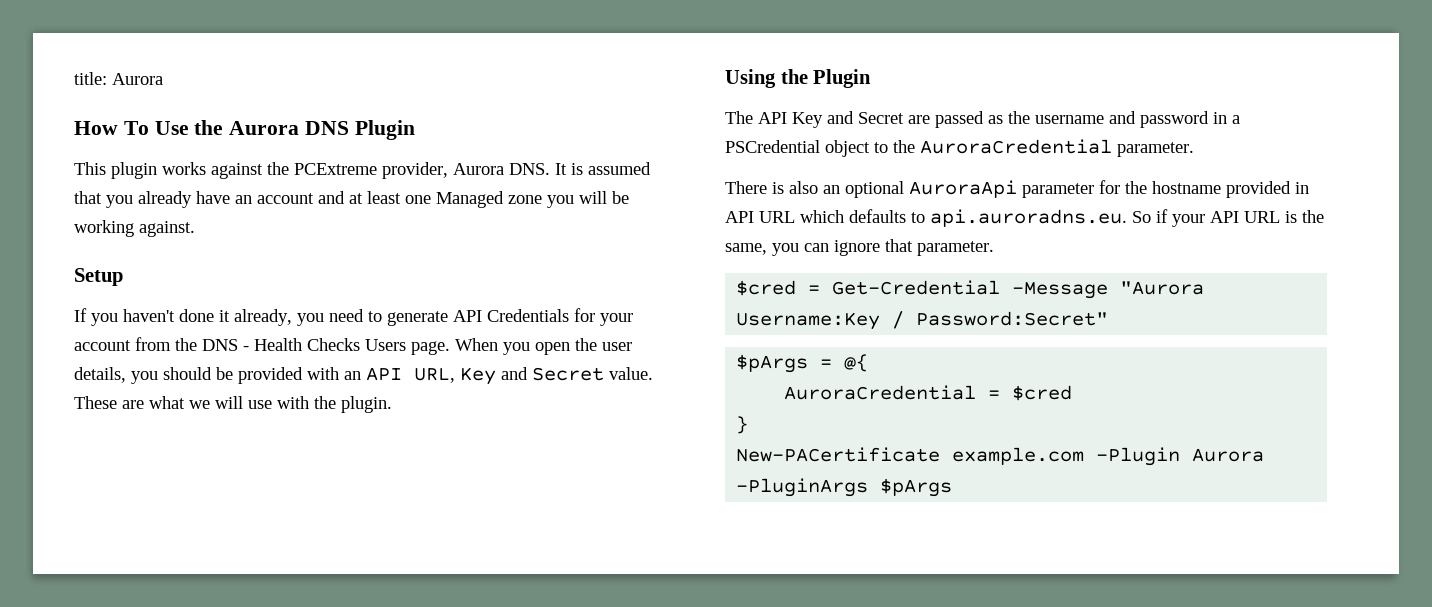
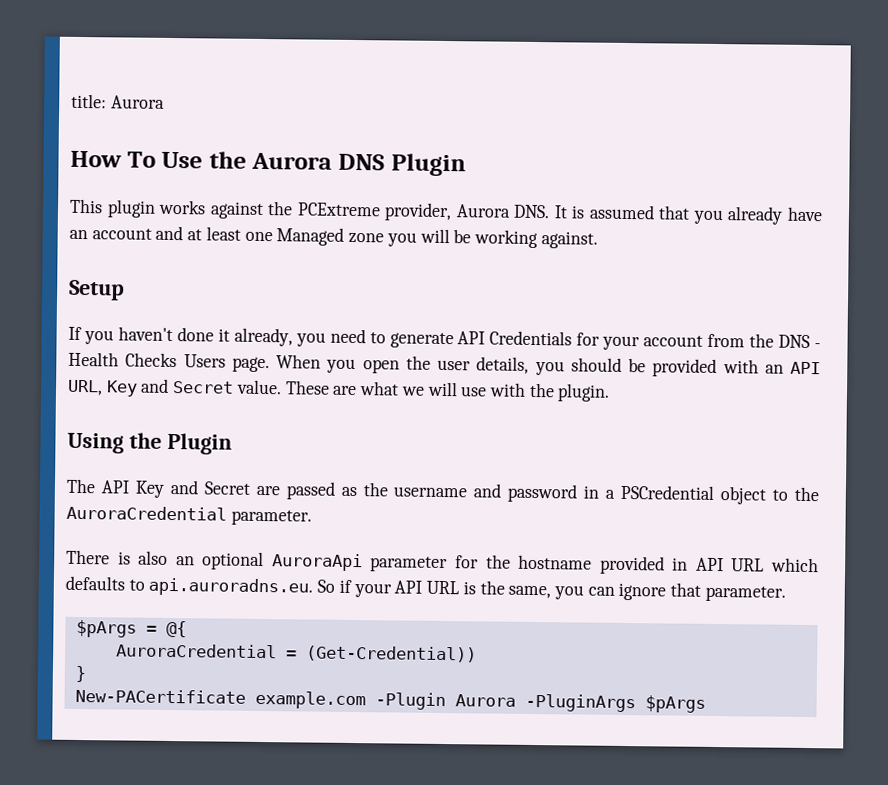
[736,280,1205,299] [736,311,1109,330] // $cred = Get-Credential -Message "Aurora Username:Key / Password:Secret" -> (786, 593) none
[1012,385,1073,401] $cred -> [305,645,477,663] (Get-Credential))

